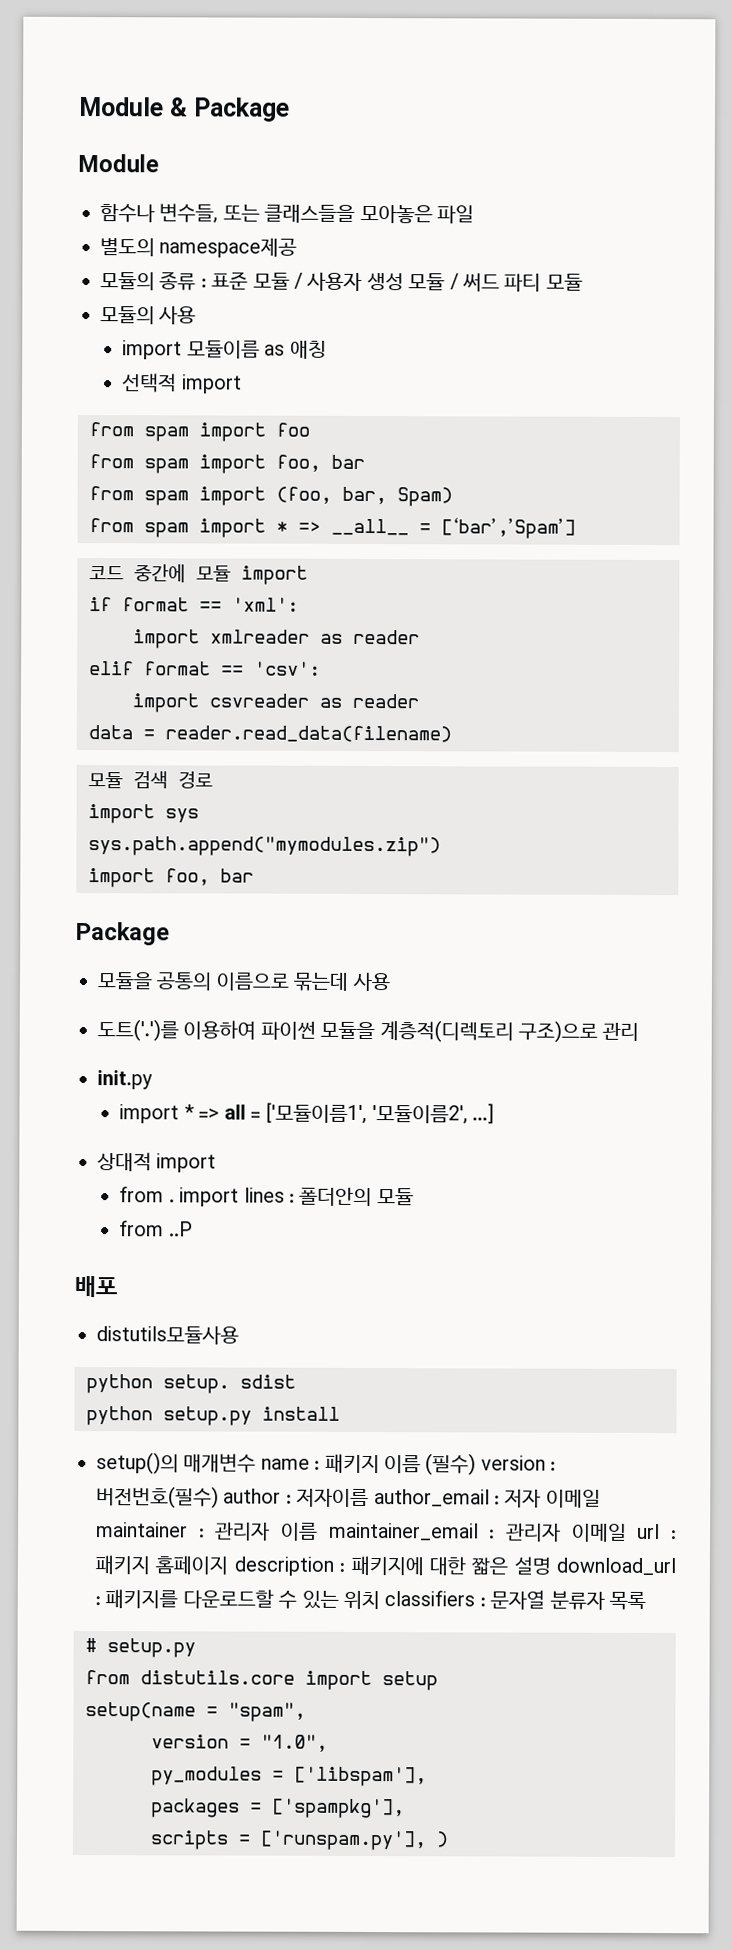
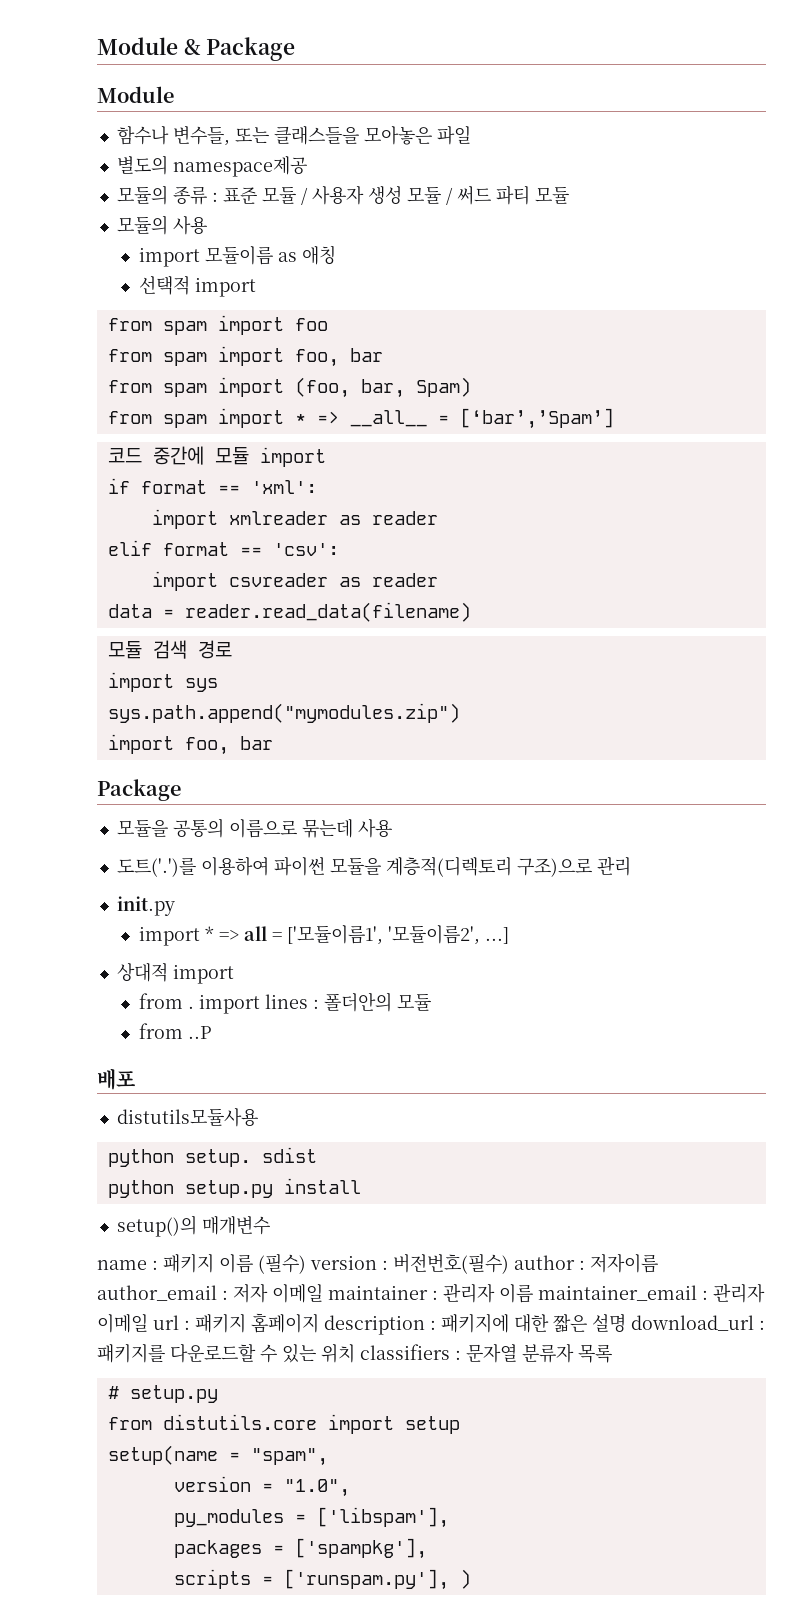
(257, 1463) none -> (270, 1225) //

